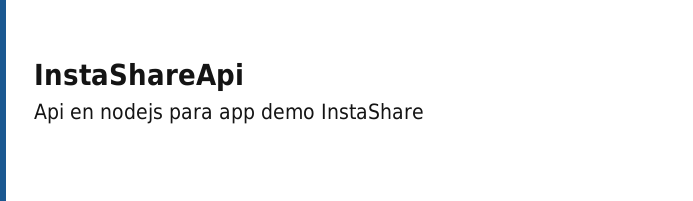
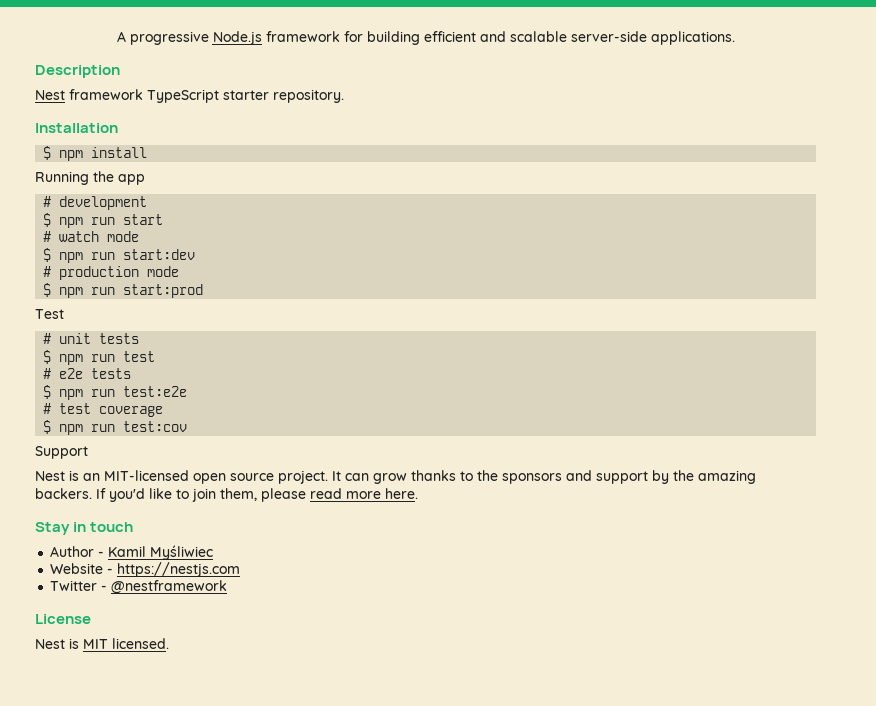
[34,62,244,92] [34,103,424,124] InstaShareApi // Api en nodejs para app demo InstaShare -> [116,31,735,45] [35,65,120,78] [35,89,344,103] [35,123,118,133] [43,146,148,161] [35,171,145,185] [43,196,148,210] [43,213,164,228] [43,231,140,242] [43,248,196,263] [43,266,180,280] [43,283,204,298] [35,309,64,319] [43,333,140,344] [43,350,156,365] [43,368,132,379] [43,385,188,400] [43,403,164,417] [43,420,188,435] [35,446,88,459] [35,470,756,484] [35,488,418,502] [35,522,134,535] [50,545,214,560] [50,562,241,577] [50,580,228,594] [35,614,91,624] [35,638,169,649] A progressive Node.js framework for building efficient and scalable server-side applications. // Description // Nest framework TypeScript starter repository. // Installation // $ npm install // Running the app // # development // $ npm run start // # watch mode // $ npm run start:dev // # production mode // $ npm run start:prod // Test // # unit tests // $ npm run test // # e2e tests // $ npm run test:e2e // # test coverage // $ npm run test:cov // Support // Nest is an MIT-licensed open source project. It can grow thanks to the sponsors and support by the amazing backers. If you'd like to join them, please read more here. // Stay in touch // Author - Kamil Myśliwiec // Website - https://nestjs.com // Twitter - @nestframework // License // Nest is MIT licensed.

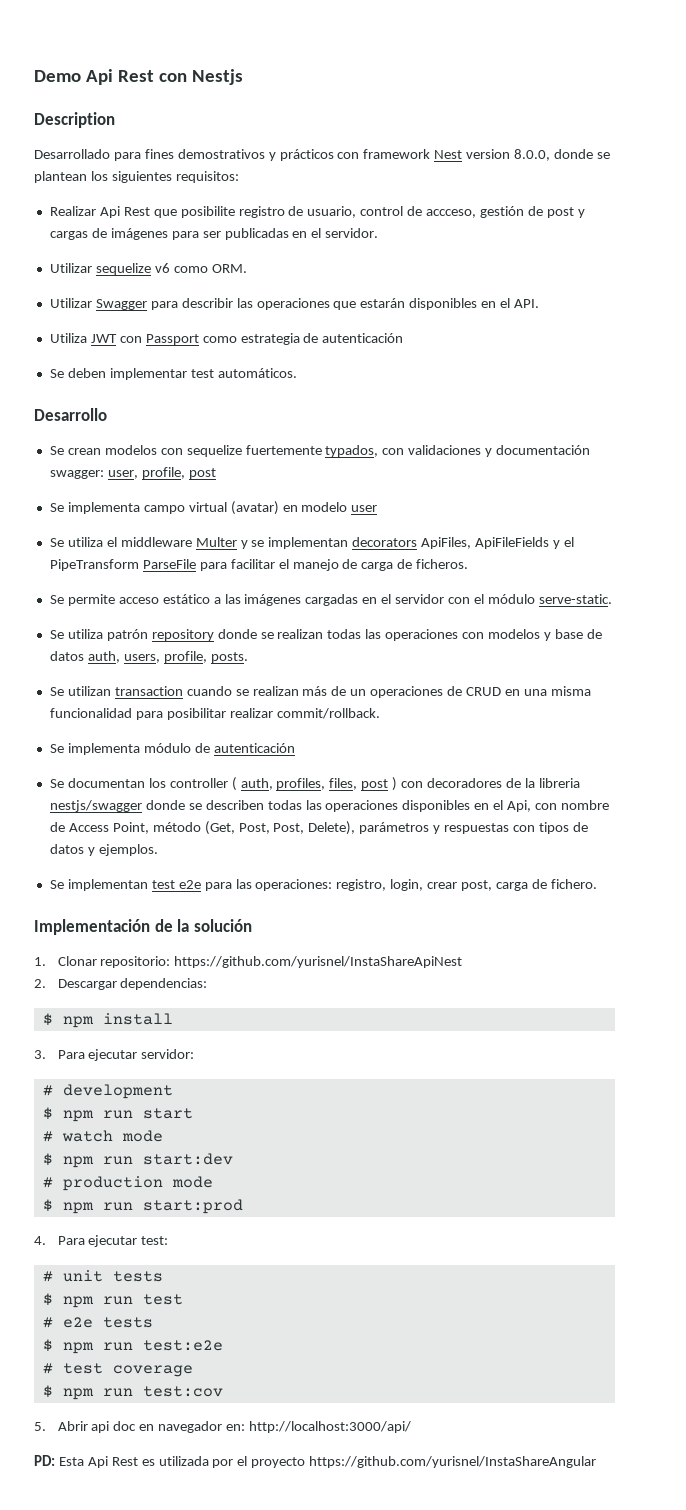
[116,31,735,45] [35,65,120,78] [35,89,344,103] [35,123,118,133] A progressive Node.js framework for building efficient and scalable server-side applications. // Description // Nest framework TypeScript starter repository. // Installation -> [34,69,243,85] [34,112,115,128] [34,149,610,161] [34,171,239,183] [49,206,585,218] [49,228,379,240] [49,263,247,275] [49,298,540,310] [49,333,404,345] [49,368,297,380] [34,408,107,421] [49,445,591,457] [49,467,216,479] [49,501,378,515] [49,537,574,549] [49,559,469,571] [49,594,612,606] [49,629,602,641] [49,651,248,663] [49,686,591,698] [49,708,380,720] [49,743,295,755] [49,777,580,791] [49,800,609,812] [49,821,588,835] [49,844,158,856] [49,879,597,891] [34,919,252,935] [34,956,463,968] [34,978,208,990] Demo Api Rest con Nestjs // Description // Desarrollado para fines demostrativos y prácticos con framework Nest version 8.0.0, donde se plantean los siguientes requisitos: // Realizar Api Rest que posibilite registro de usuario, control de accceso, gestión de post y cargas de imágenes para ser publicadas en el servidor. // Utilizar sequelize v6 como ORM. // Utilizar Swagger para describir las operaciones que estarán disponibles en el API. // Utiliza JWT con Passport como estrategia de autenticación // Se deben implementar test automáticos. // Desarrollo // Se crean modelos con sequelize fuertemente typados, con validaciones y documentación swagger: user, profile, post // Se implementa campo virtual (avatar) en modelo user // Se utiliza el middleware Multer y se implementan decorators ApiFiles, ApiFileFields y el PipeTransform ParseFile para facilitar el manejo de carga de ficheros. // Se permite acceso estático a las imágenes cargadas en el servidor con el módulo serve-static. // Se utiliza patrón repository donde se realizan todas las operaciones con modelos y base de datos auth, users, profile, posts. // Se utilizan transaction cuando se realizan más de un operaciones de CRUD en una misma funcionalidad para posibilitar realizar commit/rollback. // Se implementa módulo de autenticación // Se documentan los controller ( auth, profiles, files, post ) con decoradores de la libreria nestjs/swagger donde se describen todas las operaciones disponibles en el Api, con nombre de Access Point, método (Get, Post, Post, Delete), parámetros y respuestas con tipos de datos y ejemplos. // Se implementan test e2e para las operaciones: registro, login, crear post, carga de fichero. // Implementación de la solución // 1. Clonar repositorio: https://github.com/yurisnel/InstaShareApiNest // 2. Descargar dependencias:
[35,171,145,185] Running the app -> [34,1049,195,1061] 3. Para ejecutar servidor:
[35,309,64,319] Test -> [34,1235,169,1247] 4. Para ejecutar test:
[35,446,88,459] [35,470,756,484] [35,488,418,502] [35,522,134,535] [50,545,214,560] [50,562,241,577] [50,580,228,594] [35,614,91,624] [35,638,169,649] Support // Nest is an MIT-licensed open source project. It can grow thanks to the sponsors and support by the amazing backers. If you'd like to join them, please read more here. // Stay in touch // Author - Kamil Myśliwiec // Website - https://nestjs.com // Twitter - @nestframework // License // Nest is MIT licensed. -> [34,1421,412,1433] [34,1455,597,1468] 5. Abrir api doc en navegador en: http://localhost:3000/api/ // PD: Esta Api Rest es utilizada por el proyecto https://github.com/yurisnel/InstaShareAngular

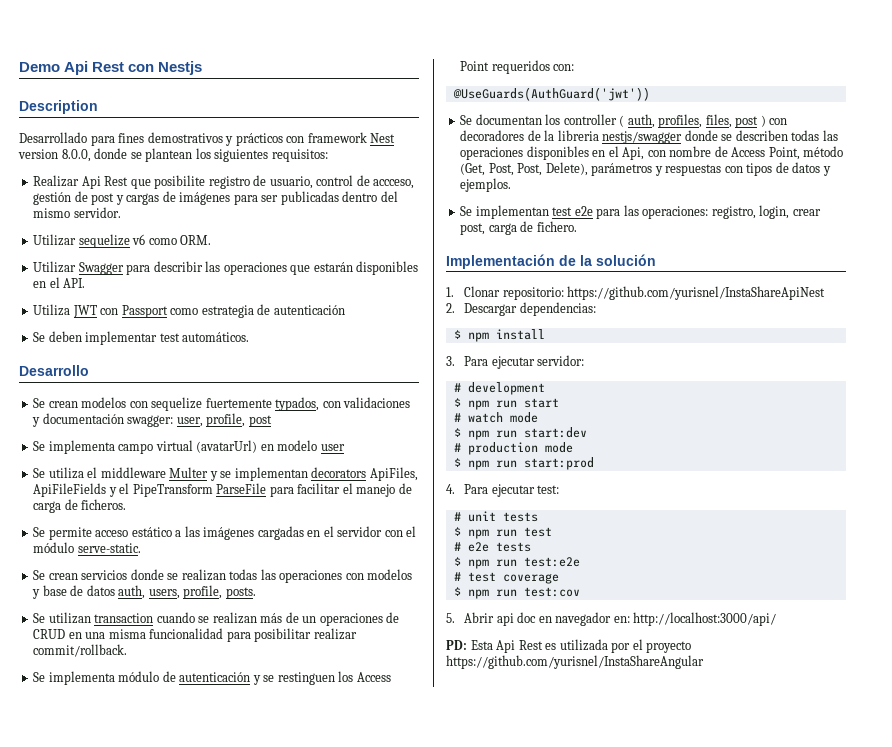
[292,228,322,238] en el -> [342,191,398,202] [33,208,71,218] dentro del mismo
[230,501,279,515] (avatar) -> [196,440,258,453] (avatarUrl)
[67,629,214,641] utiliza patrón repository -> [48,570,128,580] crean servicios
(295, 748) none -> [252,671,391,685] [460,60,575,74] [452,87,650,101] y se restinguen los Access Point requeridos con: // @UseGuards(AuthGuard('jwt'))

